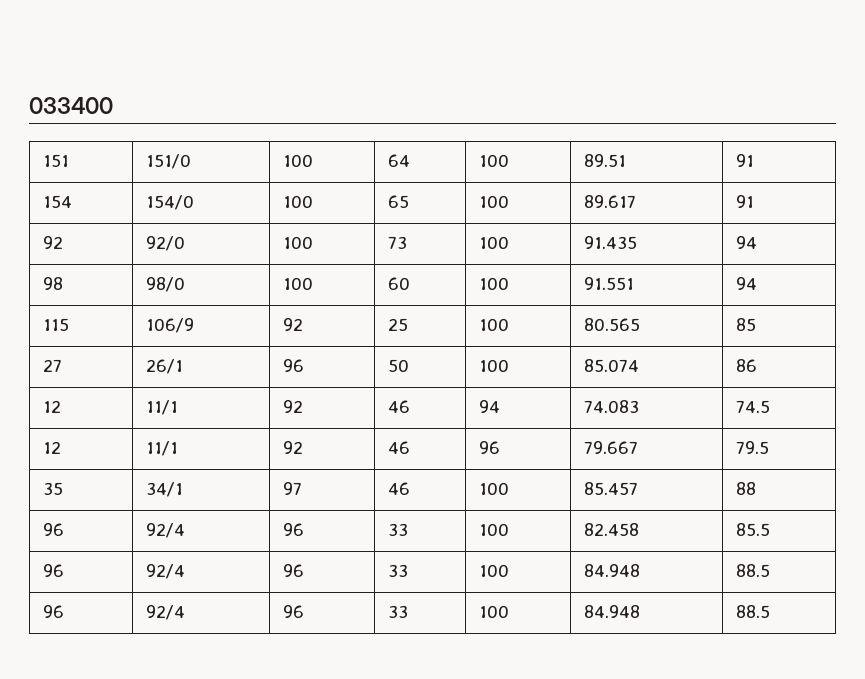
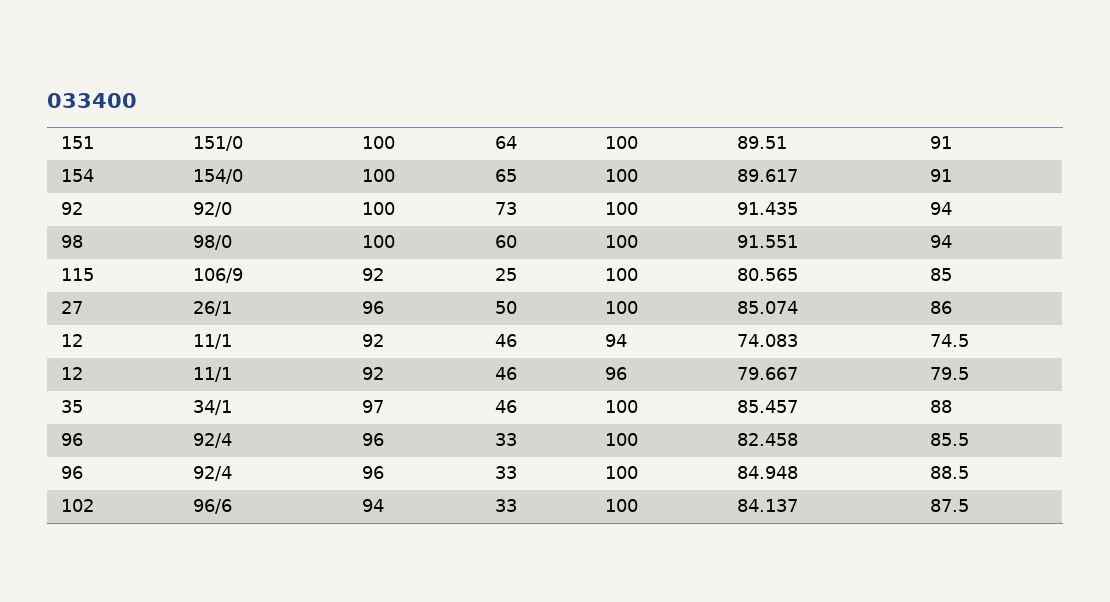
[42,605,64,618] [145,605,185,620] [282,605,304,618] [387,605,408,618] [478,605,509,618] [583,605,640,618] [735,605,770,618] 96 | 92/4 | 96 | 33 | 100 | 84.948 | 88.5 -> [61,499,95,512] [193,499,233,514] [362,499,385,512] [495,499,518,512] [605,499,639,512] [737,499,799,512] [930,499,970,512] 102 | 96/6 | 94 | 33 | 100 | 84.137 | 87.5

